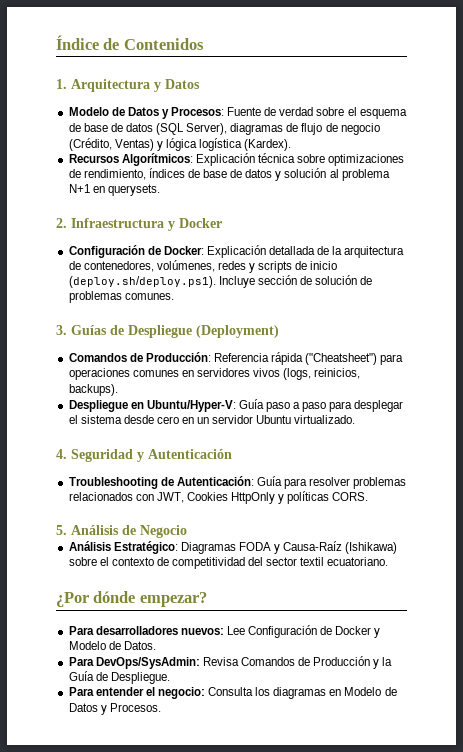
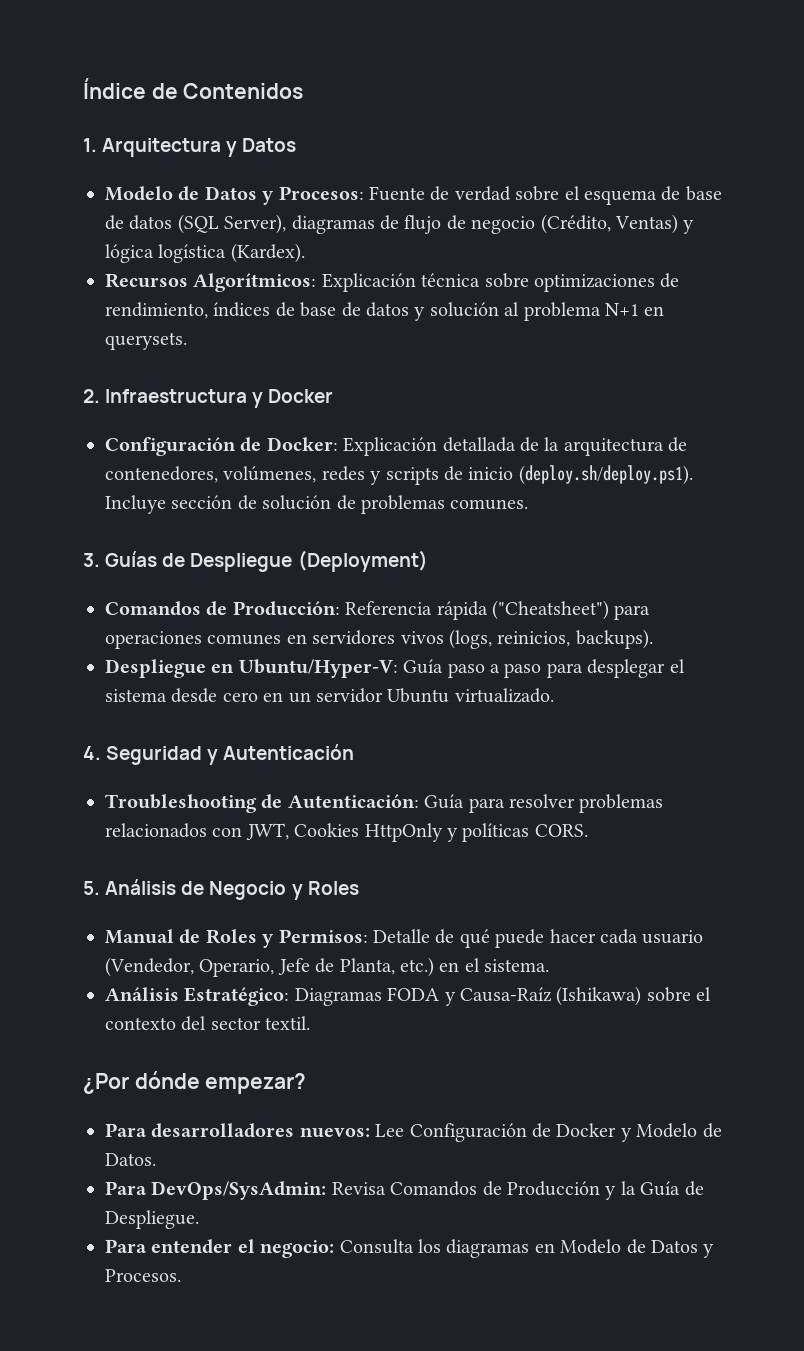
(187, 531) none -> [291,881,359,900] [105,929,704,948] [105,957,550,977] y Roles // Manual de Roles y Permisos: Detalle de qué puede hacer cada usuario (Vendedor, Operario, Jefe de Planta, etc.) en el sistema.
[156,557,389,569] de competitividad del sector textil ecuatoriano. -> [181,1016,311,1031] del sector textil.

